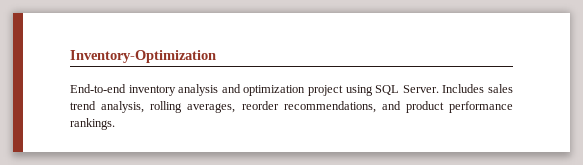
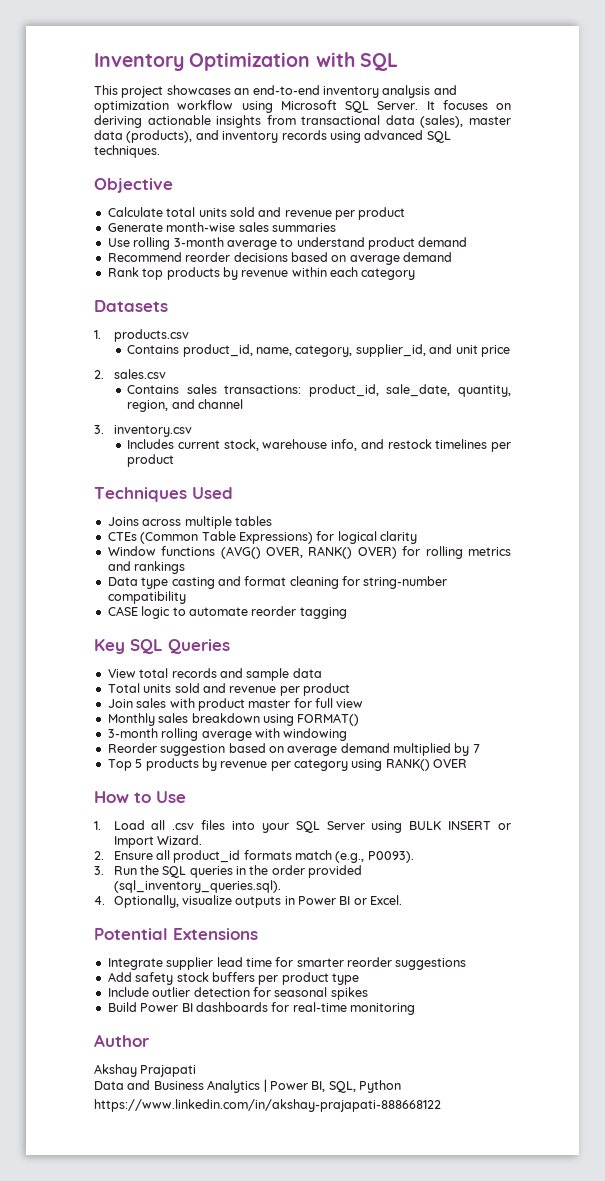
[70,50,216,63] [70,84,514,96] [70,101,513,113] [70,118,115,130] Inventory-Optimization // End-to-end inventory analysis and optimization project using SQL Server. Includes sales trend analysis, rolling averages, reorder recommendations, and product performance rankings. -> [94,52,398,71] [94,85,457,98] [94,100,511,113] [94,115,511,128] [94,130,451,143] [94,145,160,158] [94,178,173,193] [107,207,406,220] [107,222,336,232] [107,237,468,250] [107,252,452,265] [107,267,416,280] [94,300,168,312] [94,329,189,342] [127,344,510,357] [94,369,166,379] [127,384,511,397] [127,399,244,412] [94,425,192,437] [127,439,511,452] [127,454,175,467] [94,487,233,502] [107,516,272,529] [107,531,417,544] [107,546,511,559] [107,561,186,574] [107,576,448,589] [107,591,186,604] [107,606,347,619] [94,639,230,654] [107,668,322,681] [107,683,350,696] [107,698,364,711] [107,713,360,726] [107,728,348,741] [107,743,480,756] [107,758,468,771] [94,791,186,803] [94,820,511,833] [113,835,202,848] [94,850,414,863] [94,865,363,878] [113,880,281,893] [94,895,403,908] [94,928,258,940] [107,957,467,970] [107,972,359,985] [107,987,368,1000] [107,1002,415,1015] [94,1034,150,1047] [94,1064,197,1077] [94,1079,401,1093] [94,1099,441,1112] Inventory Optimization with SQL // This project showcases an end-to-end inventory analysis and optimization workflow using Microsoft SQL Server. It focuses on deriving actionable insights from transactional data (sales), master data (products), and inventory records using advanced SQL techniques. // Objective // Calculate total units sold and revenue per product // Generate month-wise sales summaries // Use rolling 3-month average to understand product demand // Recommend reorder decisions based on average demand // Rank top products by revenue within each category // Datasets // 1. products.csv // Contains product_id, name, category, supplier_id, and unit price // 2. sales.csv // Contains sales transactions: product_id, sale_date, quantity, region, and channel // 3. inventory.csv // Includes current stock, warehouse info, and restock timelines per product // Techniques Used // Joins across multiple tables // CTEs (Common Table Expressions) for logical clarity // Window functions (AVG() OVER, RANK() OVER) for rolling metrics and rankings // Data type casting and format cleaning for string-number compatibility // CASE logic to automate reorder tagging // Key SQL Queries // View total records and sample data // Total units sold and revenue per product // Join sales with product master for full view // Monthly sales breakdown using FORMAT() // 3-month rolling average with windowing // Reorder suggestion based on average demand multiplied by 7 // Top 5 products by revenue per category using RANK() OVER // How to Use // 1. Load all .csv files into your SQL Server using BULK INSERT or Import Wizard. // 2. Ensure all product_id formats match (e.g., P0093). // 3. Run the SQL queries in the order provided (sql_inventory_queries.sql). // 4. Optionally, visualize outputs in Power BI or Excel. // Potential Extensions // Integrate supplier lead time for smarter reorder suggestions // Add safety stock buffers per product type // Include outlier detection for seasonal spikes // Build Power BI dashboards for real-time monitoring // Author // Akshay Prajapati // Data and Business Analytics | Power BI, SQL, Python // https://www.linkedin.com/in/akshay-prajapati-888668122

